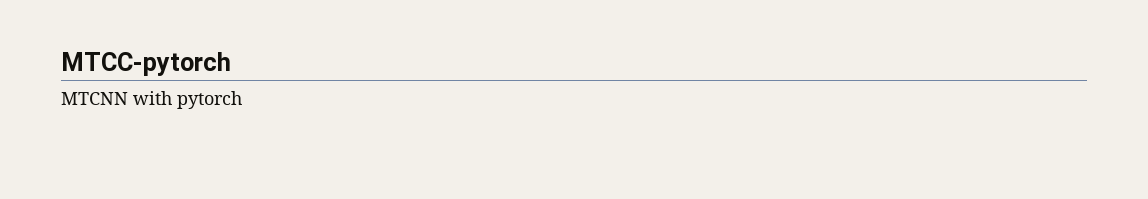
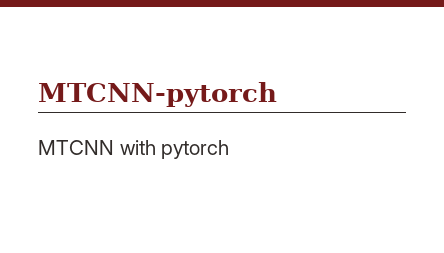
[61,52,231,76] MTCC-pytorch -> [38,82,277,107] MTCNN-pytorch

